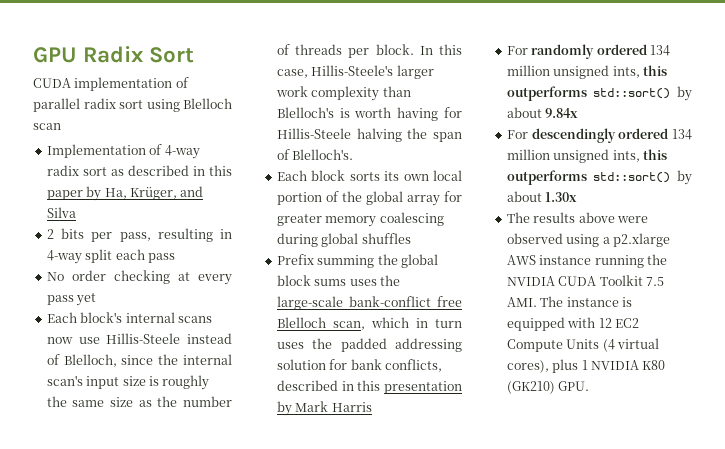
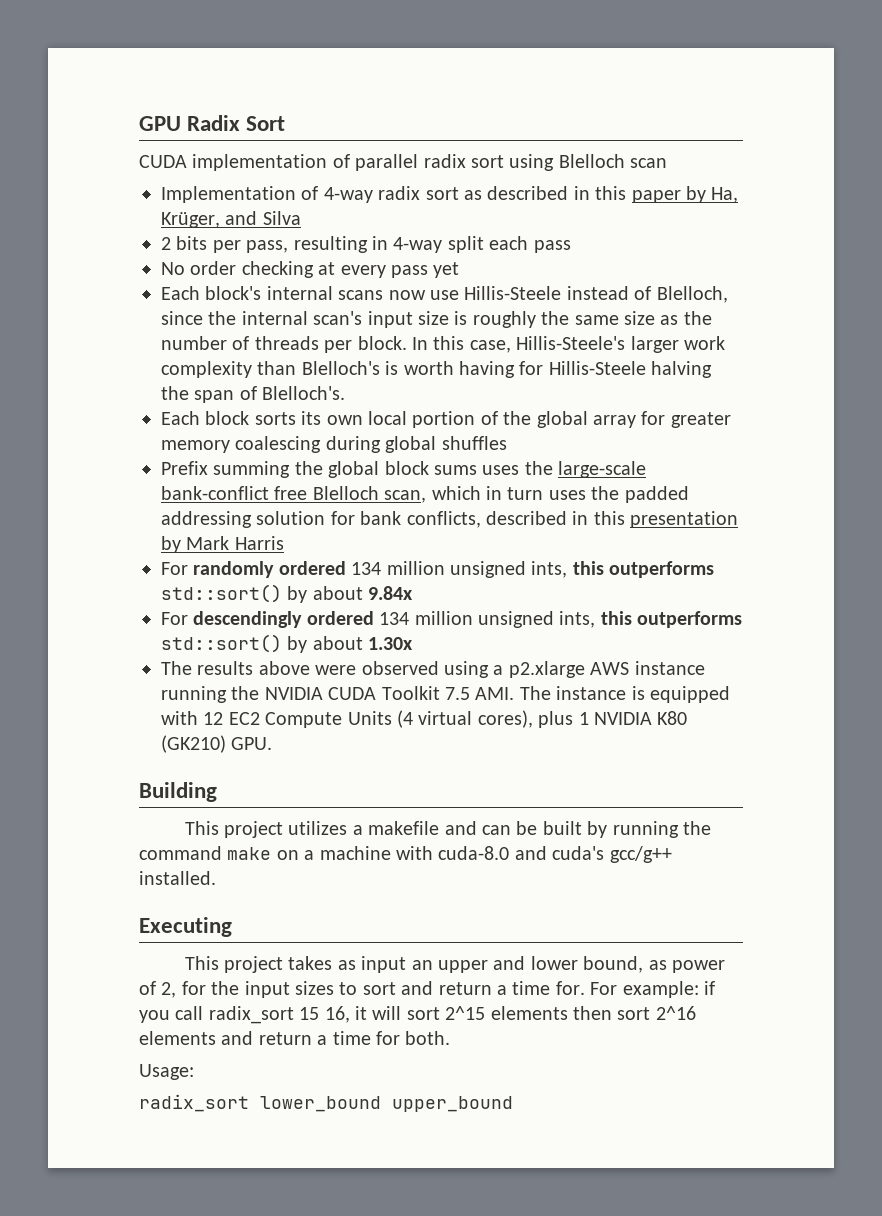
(590, 386) none -> [139,782,217,802] [184,821,712,838] [139,846,672,863] [139,871,216,885] [139,917,232,937] [184,956,726,973] [139,981,715,998] [139,1006,696,1024] [139,1031,451,1045] [139,1064,194,1080] [139,1094,513,1112] // Building // This project utilizes a makefile and can be built by running the command make on a machine with cuda-8.0 and cuda's gcc/g++ installed. // Executing // This project takes as input an upper and lower bound, as power of 2, for the input sizes to sort and return a time for. For example: if you call radix_sort 15 16, it will sort 2^15 elements then sort 2^16 elements and return a time for both. // Usage: // radix_sort lower_bound upper_bound

